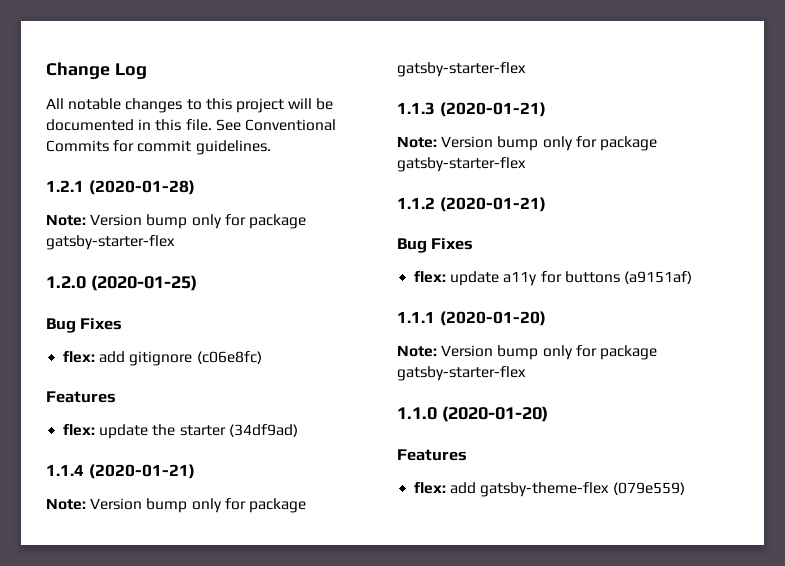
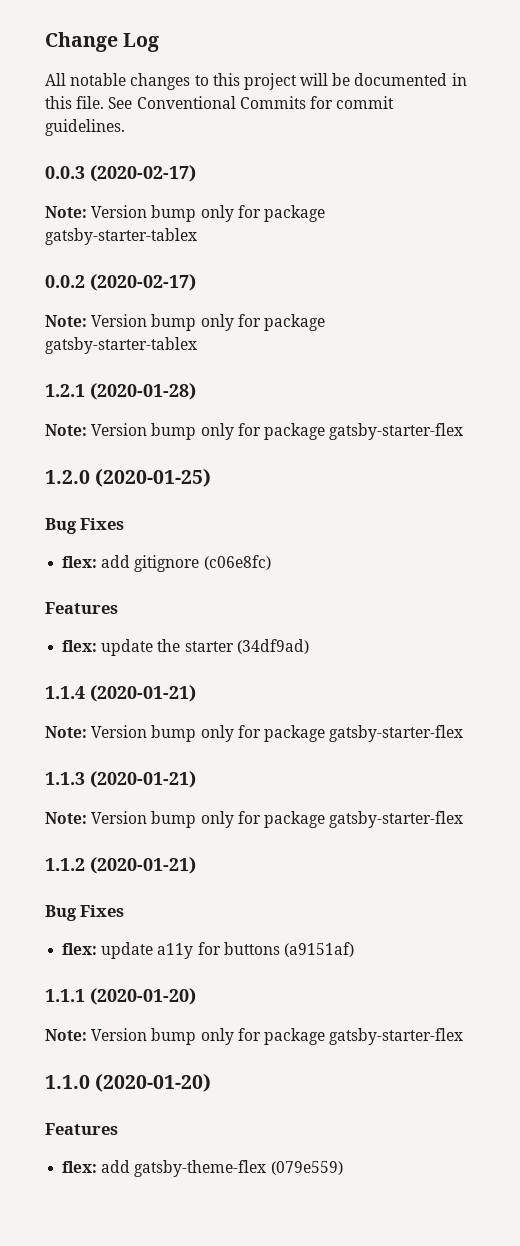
(271, 147) none -> [45,165,196,182] [45,205,325,222] [45,228,197,245] [45,274,196,291] [45,314,325,331] [45,337,197,354] // 0.0.3 (2020-02-17) // Note: Version bump only for package gatsby-starter-tablex // 0.0.2 (2020-02-17) // Note: Version bump only for package gatsby-starter-tablex

